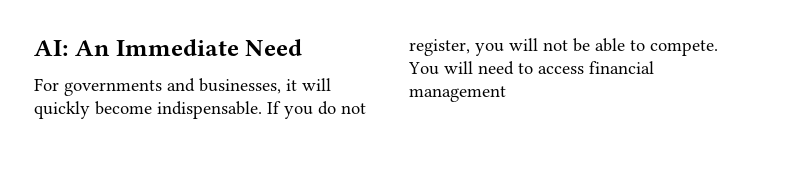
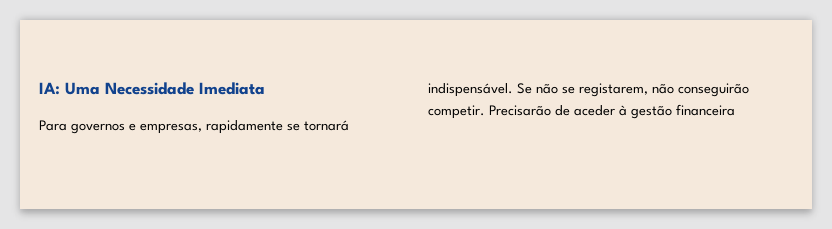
[34,39,303,56] [34,78,331,96] [34,101,366,119] [409,38,718,56] [408,61,654,75] [409,86,506,102] AI: An Immediate Need // For governments and businesses, it will quickly become indispensable. If you do not register, you will not be able to compete. You will need to access financial management -> [39,82,265,95] [39,120,349,134] [428,83,749,97] [428,104,735,119] IA: Uma Necessidade Imediata // Para governos e empresas, rapidamente se tornará indispensável. Se não se registarem, não conseguirão competir. Precisarão de aceder à gestão financeira

